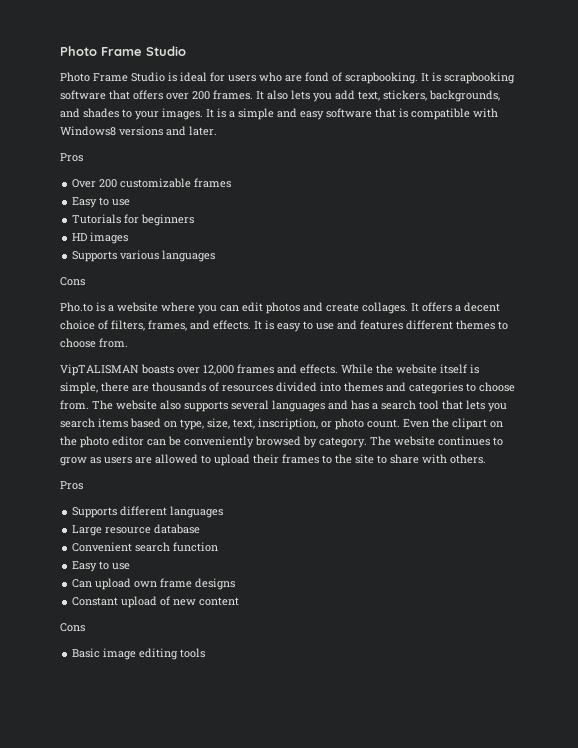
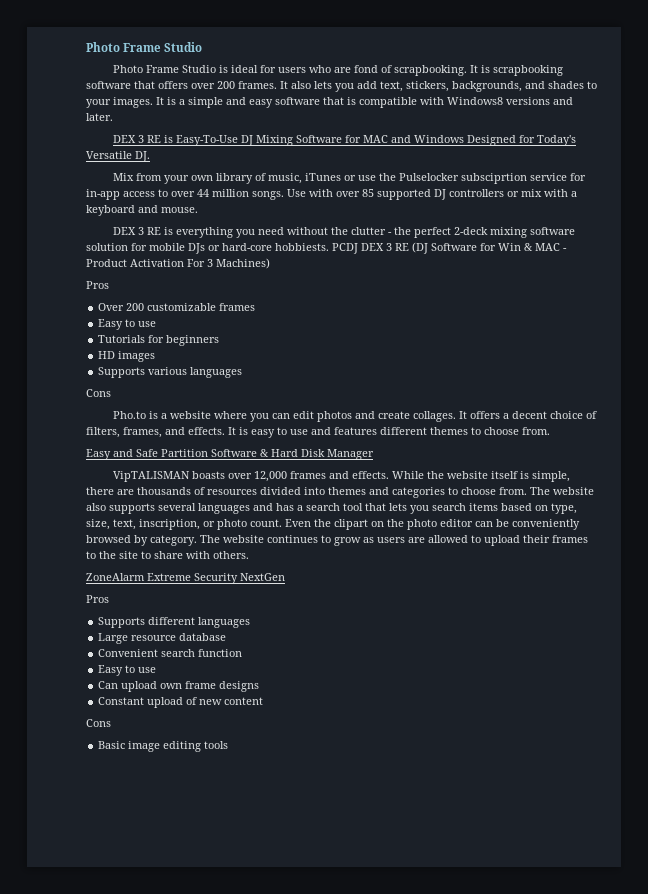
(217, 131) none -> [112,135,576,146] [86,151,150,162] [112,173,586,184] [86,189,577,200] [86,205,198,216] [112,227,575,238] [86,242,567,254] [86,258,270,269] // DEX 3 RE is Easy-To-Use DJ Mixing Software for MAC and Windows Designed for Today's Versatile DJ. // Mix from your own library of music, iTunes or use the Pulselocker subsciprtion service for in-app access to over 44 million songs. Use with over 85 supported DJ controllers or mix with a keyboard and mouse. // DEX 3 RE is everything you need without the clutter - the perfect 2-deck mixing software solution for mobile DJs or hard-core hobbiests. PCDJ DEX 3 RE (DJ Software for Win & MAC - Product Activation For 3 Machines)
(128, 343) none -> [86,449,374,460] // Easy and Safe Partition Software & Hard Disk Manager
(486, 459) none -> [86,573,285,584] // ZoneAlarm Extreme Security NextGen

